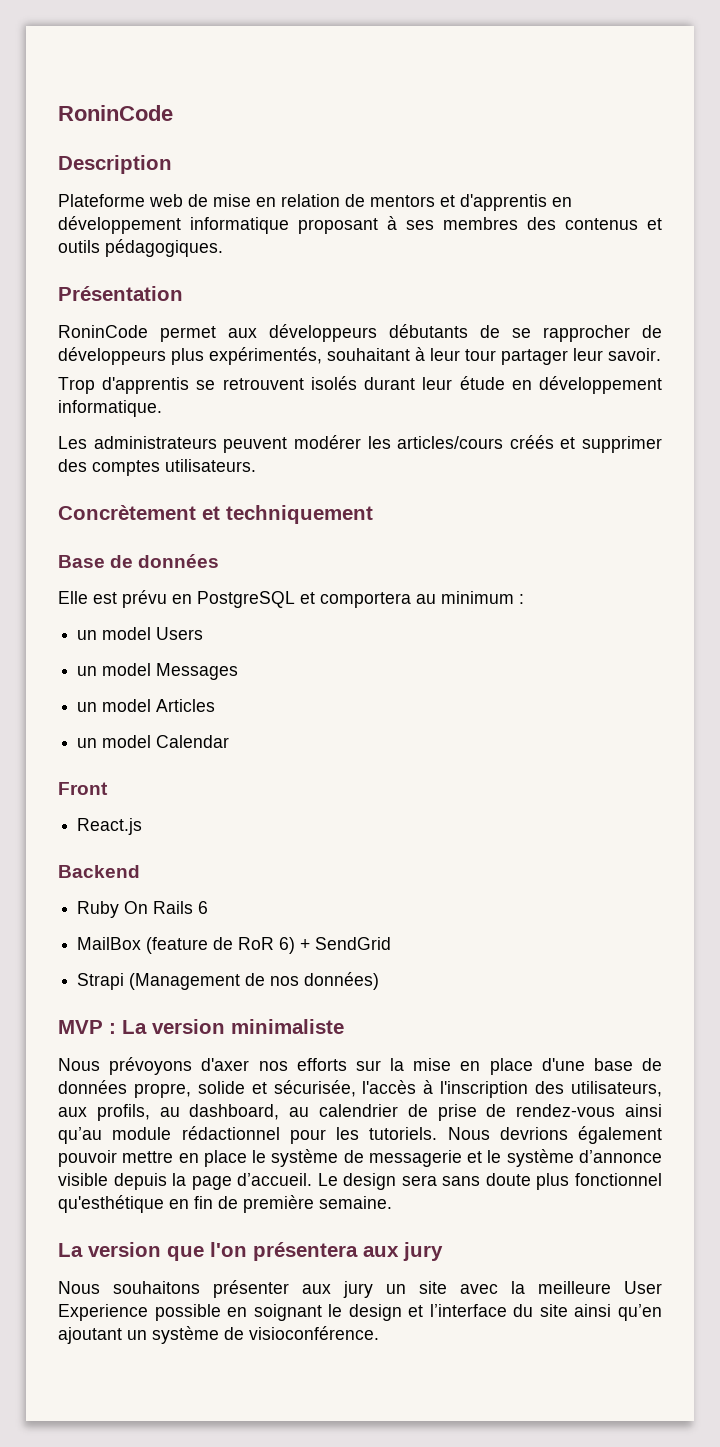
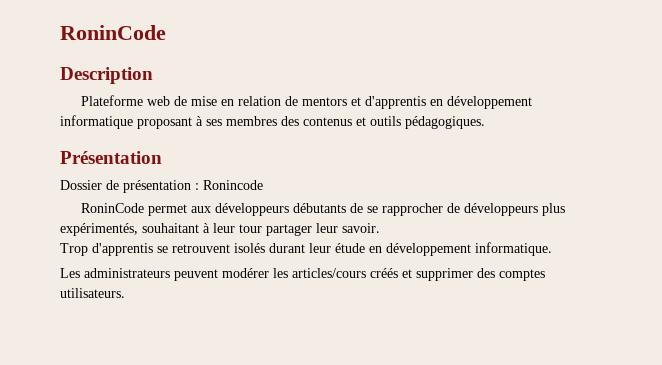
(183, 293) none -> [60,180,263,193] // Dossier de présentation : Ronincode
[58,505,373,524] [58,554,220,568] [58,590,524,608] [77,627,204,640] [77,663,239,680] [77,699,216,712] [77,735,230,748] [58,782,108,795] [77,818,143,835] [58,865,140,878] [77,901,209,918] [77,937,392,954] [77,972,380,990] [58,1019,344,1034] [58,1057,662,1075] [58,1080,663,1098] [58,1104,662,1121] [58,1126,662,1144] [58,1149,662,1167] [58,1173,662,1190] [58,1195,392,1213] [58,1242,443,1261] [58,1280,662,1298] [58,1304,662,1321] [58,1326,379,1344] // Concrètement et techniquement // Base de données // Elle est prévu en PostgreSQL et comportera au minimum : // un model Users // un model Messages // un model Articles // un model Calendar // Front // React.js // Backend // Ruby On Rails 6 // MailBox (feature de RoR 6) + SendGrid // Strapi (Management de nos données) // MVP : La version minimaliste // Nous prévoyons d'axer nos efforts sur la mise en place d'une base de données propre, solide et sécurisée, l'accès à l'inscription des utilisateurs, aux profils, au dashboard, au calendrier de prise de rendez-vous ainsi qu’au module rédactionnel pour les tutoriels. Nous devrions également pouvoir mettre en place le système de messagerie et le système d’annonce visible depuis la page d’accueil. Le design sera sans doute plus fonctionnel qu'esthétique en fin de première semaine. // La version que l'on présentera aux jury // Nous souhaitons présenter aux jury un site avec la meilleure User Experience possible en soignant le design et l’interface du site ainsi qu’en ajoutant un système de visioconférence. -> (125, 293) none

